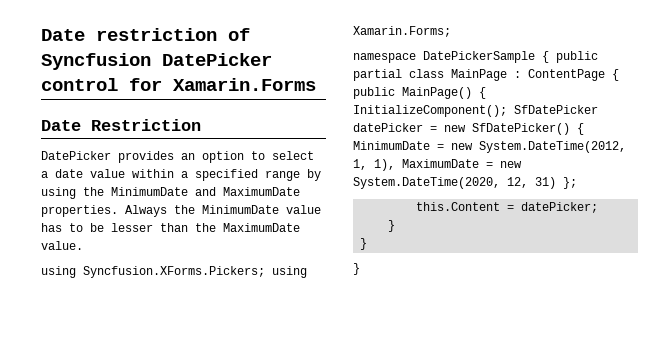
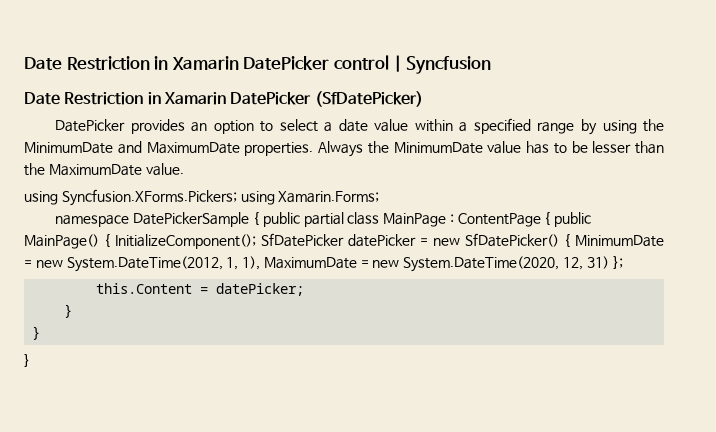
[41,28,250,41] [41,53,272,70] [41,78,316,91] [41,119,201,131] Date restriction of Syncfusion DatePicker control for Xamarin.Forms // Date Restriction -> [24,55,492,74] [24,91,423,107] Date Restriction in Xamarin DatePicker control | Syncfusion // Date Restriction in Xamarin DatePicker (SfDatePicker)

